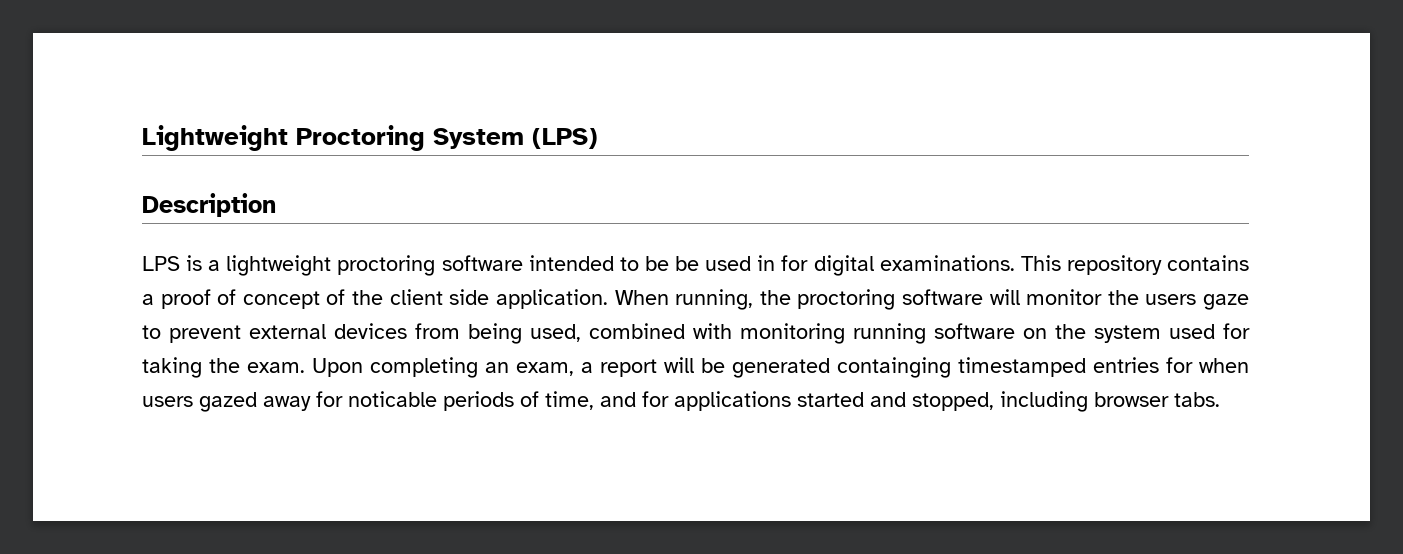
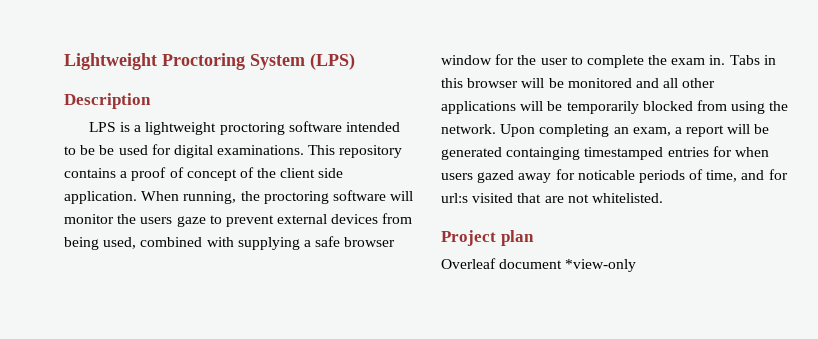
[757,255,776,271] in -> (148, 150) none
[740,323,1250,344] [142,357,305,378] monitoring running software on the system used for taking the exam. -> [237,236,396,250] [441,54,776,68] [441,78,716,88] [441,100,789,114] [441,124,496,134] supplying a safe browser window for the user to complete the exam in. Tabs in this browser will be monitored and all other applications will be temporarily blocked from using the network.
[674,391,1220,412] applications started and stopped, including browser tabs. -> [441,193,663,203] [441,230,534,246] [441,258,637,272] url:s visited that are not whitelisted. // Project plan // Overleaf document *view-only

